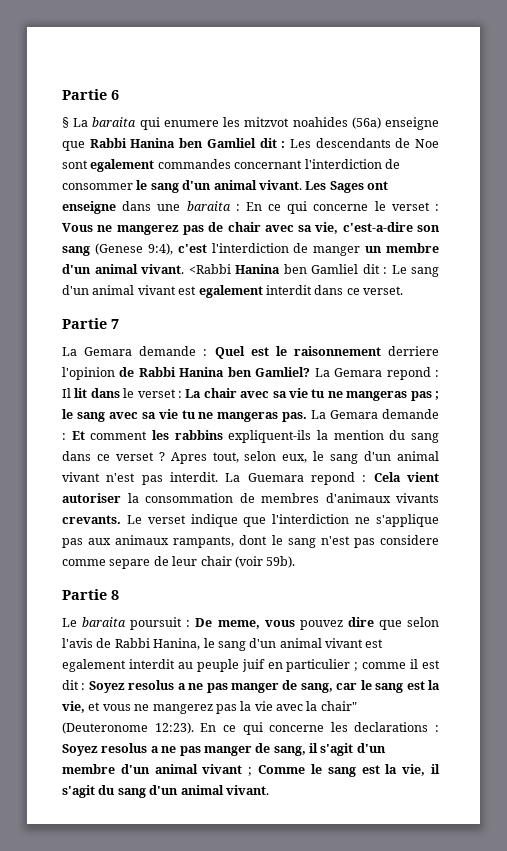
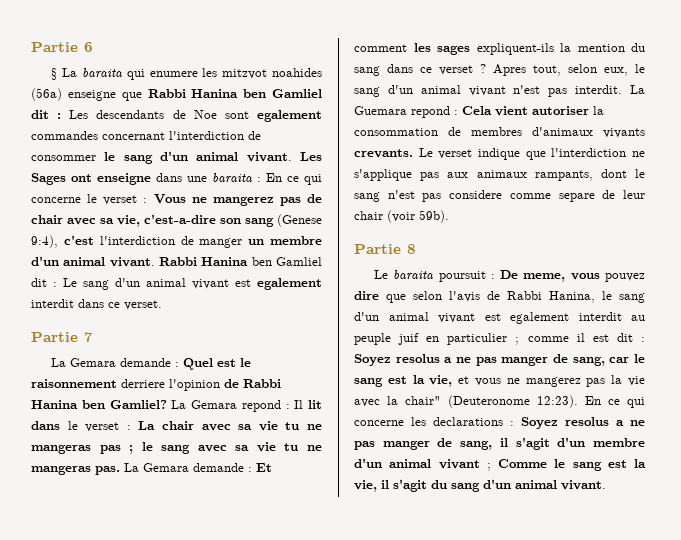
[188,264,231,274] <Rabbi -> [159,257,197,266] Rabbi
[174,430,223,440] rabbins -> [437,45,470,55] sages

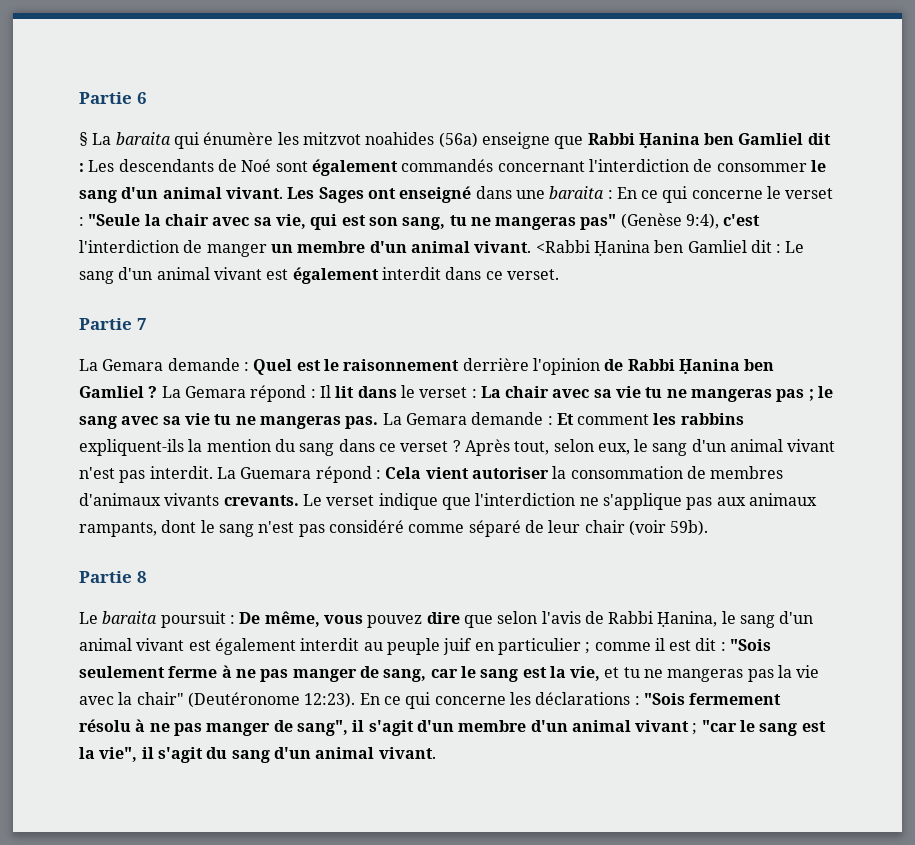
[149,71,198,77] enumere -> [203,132,274,145] énumère
[191,89,239,98] Hanina -> [638,133,700,148] Ḥanina
[193,110,322,122] [31,131,98,140] Noe sont egalement commandes -> [241,159,494,176] Noé sont également commandés
[97,173,151,185] enseigne -> [399,186,472,203] enseigné
[153,194,322,206] [31,214,322,227] Vous ne mangerez pas de chair avec sa vie, c'est-a-dire son sang (Genese -> [88,213,682,230] "Seule la chair avec sa vie, qui est son sang, tu ne mangeras pas" (Genèse
[159,257,249,266] Rabbi Hanina -> [535,240,650,256] <Rabbi Ḥanina
[257,278,322,290] egalement -> [292,267,379,284] également
[121,379,165,388] derriere -> [462,358,529,371] derrière
[31,400,281,412] Hanina ben Gamliel? La Gemara repond -> [678,359,775,374] [79,385,307,402] Ḥanina ben Gamliel ? La Gemara répond
[437,45,470,55] sages -> [680,413,744,425] rabbins
[493,64,526,76] Apres -> [464,439,510,456] Après
[411,106,450,118] repond -> [315,466,372,483] répond
[449,190,595,202] considere comme separe -> [328,520,521,537] considéré comme séparé
[523,273,566,282] meme, -> [264,611,320,627] même,
[549,291,595,303] Hanina, -> [657,611,718,627] Ḥanina,
[510,312,569,324] egalement -> [214,638,296,655] également
[354,354,453,366] Soyez resolus a -> [730,639,772,651] [79,665,232,678] "Sois seulement ferme à
[475,377,581,387] vous ne mangerez -> [623,667,744,682] tu ne mangeras
[448,395,530,408] (Deuteronome -> [187,692,300,708] (Deutéronome
[433,417,645,429] [354,438,493,450] declarations : Soyez resolus a ne pas manger de sang, -> [535,692,782,705] [79,719,348,736] déclarations : "Sois fermement résolu à ne pas manger de sang",
[498,459,646,471] [354,480,377,492] Comme le sang est la vie, -> [701,720,826,736] [79,747,138,762] "car le sang est la vie",

